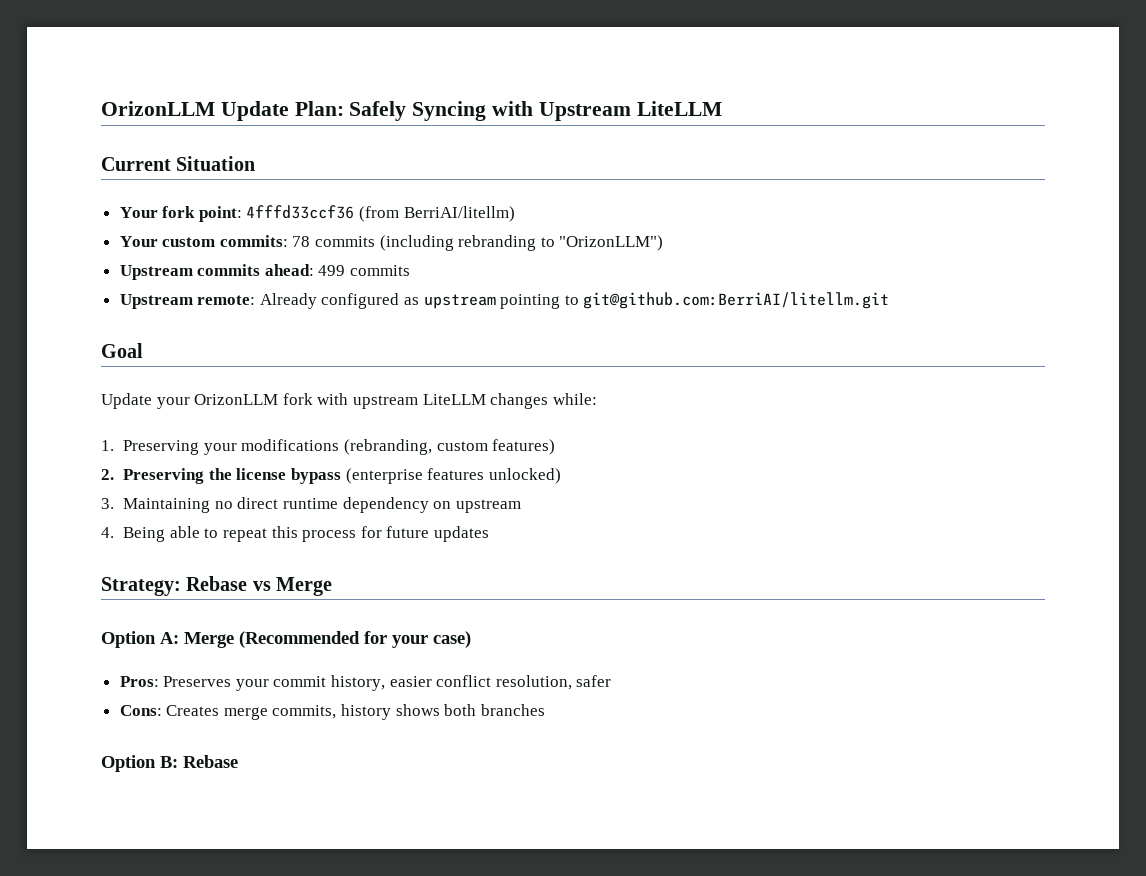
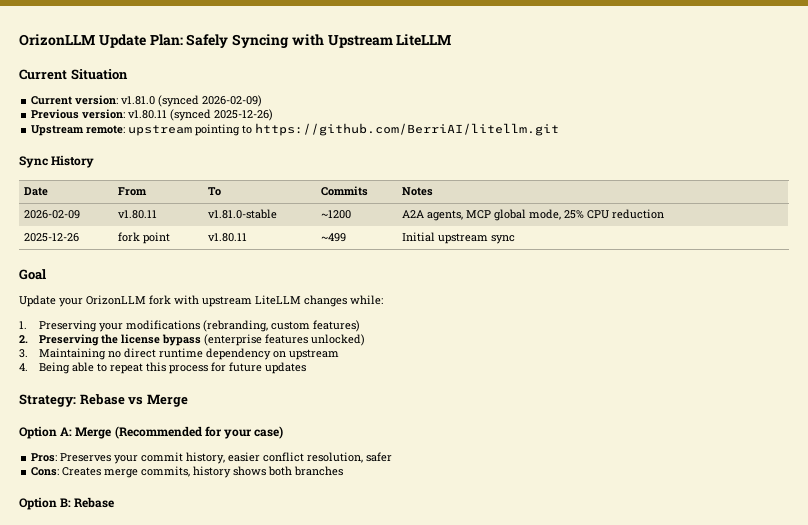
[119,205,515,222] [119,235,664,251] [119,264,411,280] [119,292,890,309] Your fork point: 4fffd33ccf36 (from BerriAI/litellm) // Your custom commits: 78 commits (including rebranding to "OrizonLLM") // Upstream commits ahead: 499 commits // Upstream remote: Already configured as upstream pointing to git@github.com:BerriAI/litellm.git -> [31,95,263,107] [31,109,274,121] [31,123,560,136] [19,155,95,168] [24,187,49,196] [118,187,148,196] [208,187,222,196] [321,186,369,196] [402,187,434,196] [24,210,81,219] [118,210,158,219] [208,209,278,219] [321,210,352,219] [402,209,665,221] [24,233,80,242] [118,232,171,244] [208,233,248,242] [321,233,347,242] [402,232,516,244] Current version: v1.81.0 (synced 2026-02-09) // Previous version: v1.80.11 (synced 2025-12-26) // Upstream remote: upstream pointing to https://github.com/BerriAI/litellm.git // Sync History // Date | From | To | Commits | Notes // 2026-02-09 | v1.80.11 | v1.81.0-stable | ~1200 | A2A agents, MCP global mode, 25% CPU reduction // 2025-12-26 | fork point | v1.80.11 | ~499 | Initial upstream sync

